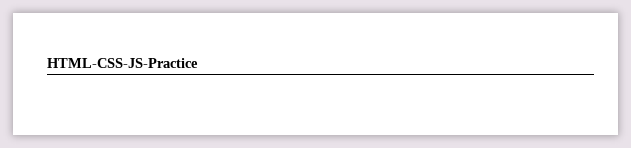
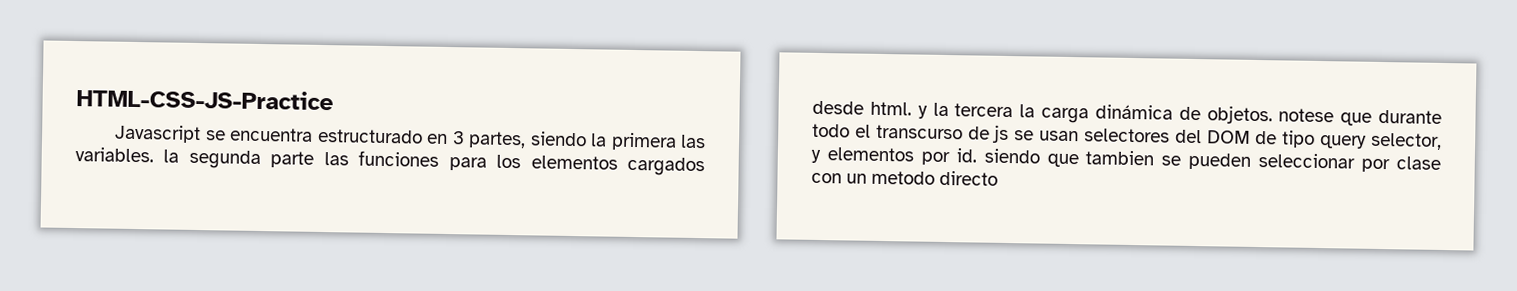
(198, 63) none -> [114,124,707,151] [75,147,706,177] [812,100,1442,126] [812,123,1442,150] [811,147,1441,173] [811,170,999,186] // Javascript se encuentra estructurado en 3 partes, siendo la primera las variables. la segunda parte las funciones para los elementos cargados desde html. y la tercera la carga dinámica de objetos. notese que durante todo el transcurso de js se usan selectores del DOM de tipo query selector, y elementos por id. siendo que tambien se pueden seleccionar por clase con un metodo directo

